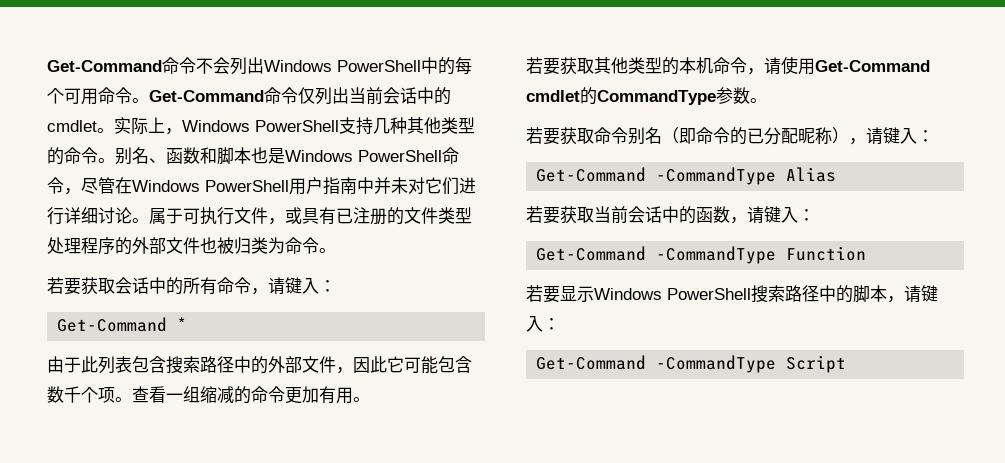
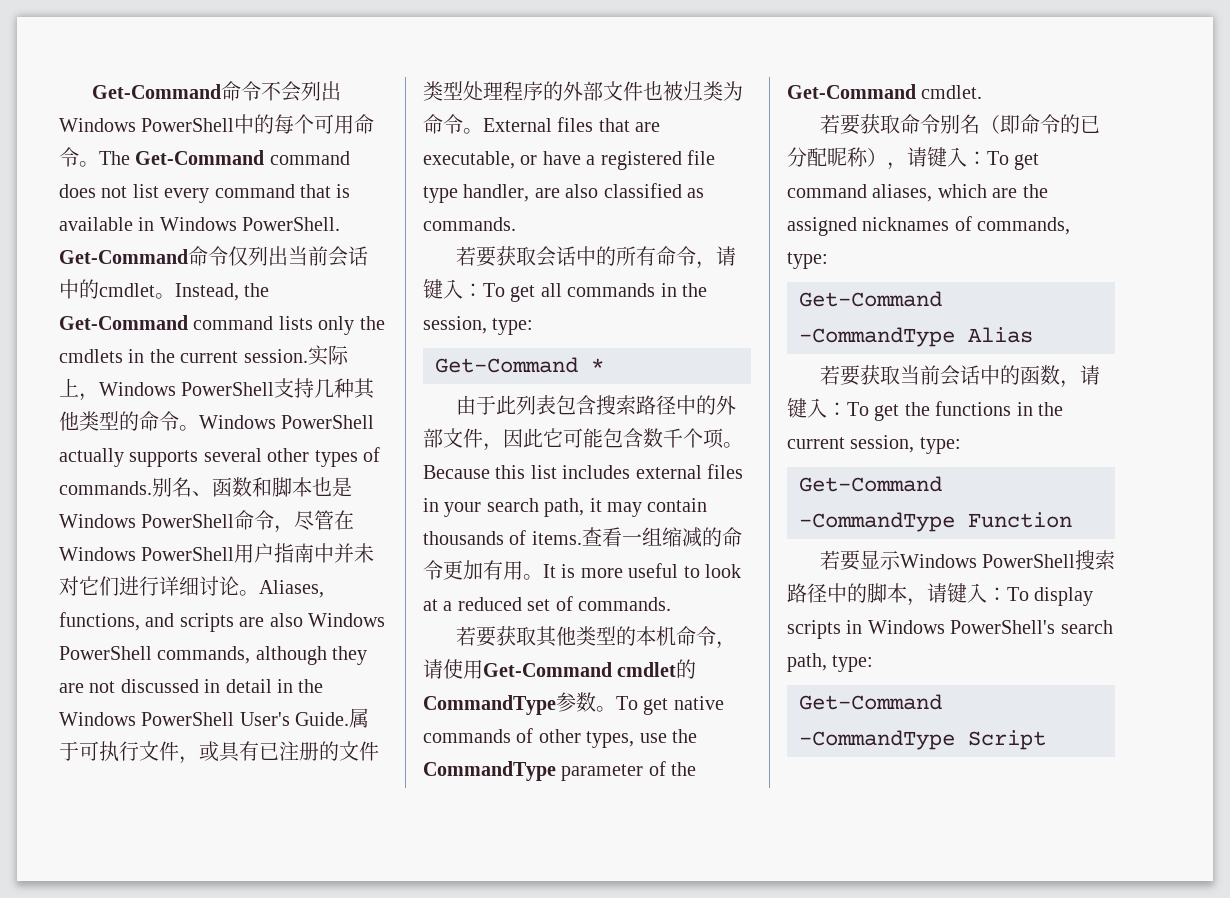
(149, 100) none -> [99,150,350,165] [59,184,351,203] [59,217,341,231] The Get-Command command does not list every command that is available in Windows PowerShell.
(114, 130) none -> [175,283,270,301] [59,315,385,335] [59,349,308,363] Instead, the Get-Command command lists only the cmdlets in the current session.
(115, 160) none -> [199,415,375,429] [59,447,380,467] [59,481,152,495] Windows PowerShell actually supports several other types of commands.
(149, 220) none -> [259,580,324,598] [59,612,385,632] [59,646,368,665] [59,679,324,693] [59,712,350,726] Aliases, functions, and scripts are also Windows PowerShell commands, although they are not discussed in detail in the Windows PowerShell User's Guide.
(336, 250) none -> [483,117,661,132] [423,150,715,170] [423,183,704,203] [423,217,516,231] External files that are executable, or have a registered file type handler, are also classified as commands.
(336, 286) none -> [483,283,707,302] [423,316,534,335] To get all commands in the session, type:
(132, 399) none -> [423,464,743,479] [423,498,708,517] [423,530,582,545] Because this list includes external files in your search path, it may contain thousands of items.
(370, 399) none -> [543,563,741,578] [423,596,671,611] It is more useful to look at a reduced set of commands.
(767, 100) none -> [616,696,724,715] [423,728,697,748] [423,761,697,781] [787,84,983,99] To get native commands of other types, use the CommandType parameter of the Get-Command cmdlet.
(934, 136) none -> [987,151,1040,170] [787,184,1048,202] [787,216,1071,236] [787,252,828,269] To get command aliases, which are the assigned nicknames of commands, type:
(815, 215) none -> [847,401,1063,421] [787,435,961,454] To get the functions in the current session, type:
(560, 324) none -> [1007,587,1094,606] [787,620,1113,639] [787,653,874,672] To display scripts in Windows PowerShell's search path, type:

